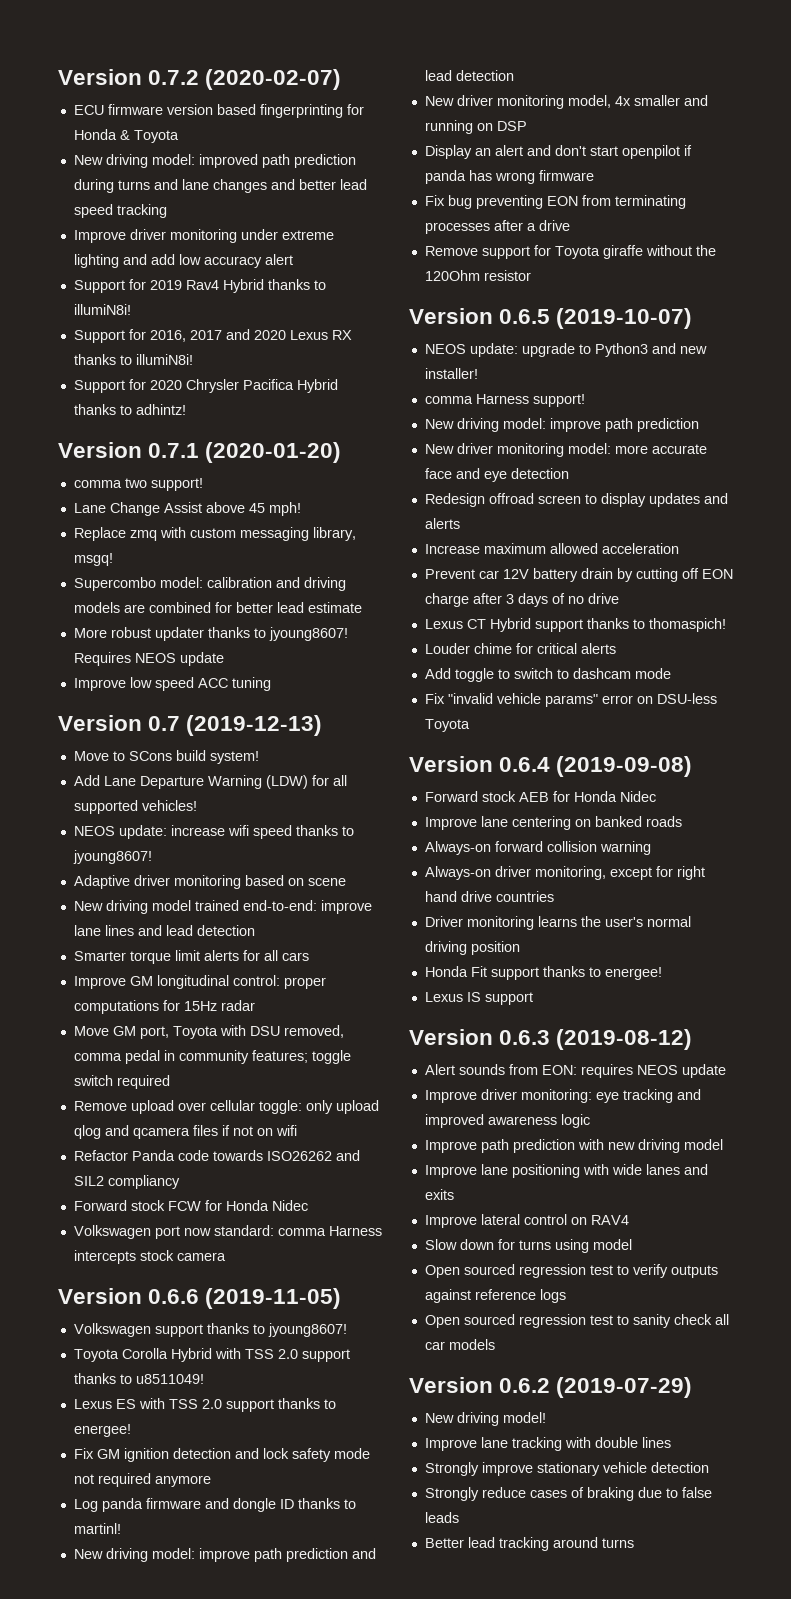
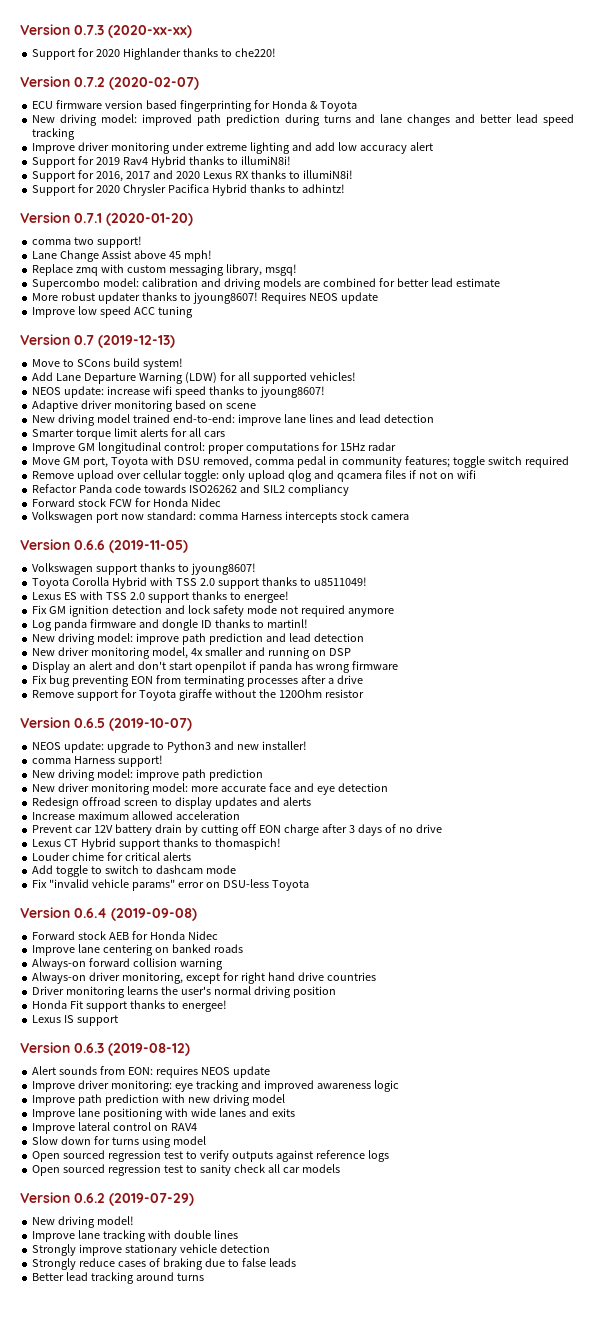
[58,69,142,85] Version -> [20,24,192,38] [32,48,276,60] [20,76,70,87] Version 0.7.3 (2020-xx-xx) // Support for 2020 Highlander thanks to che220! // Version

